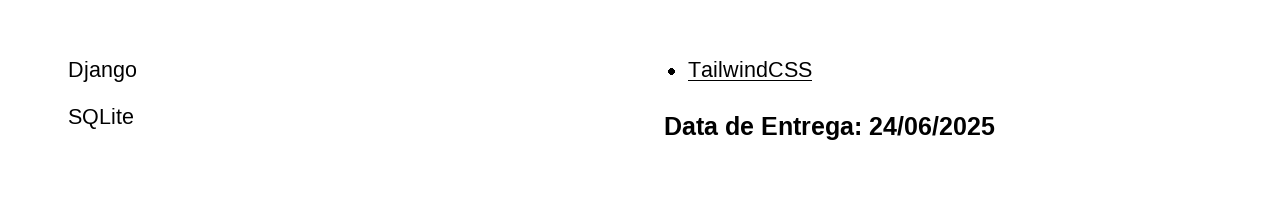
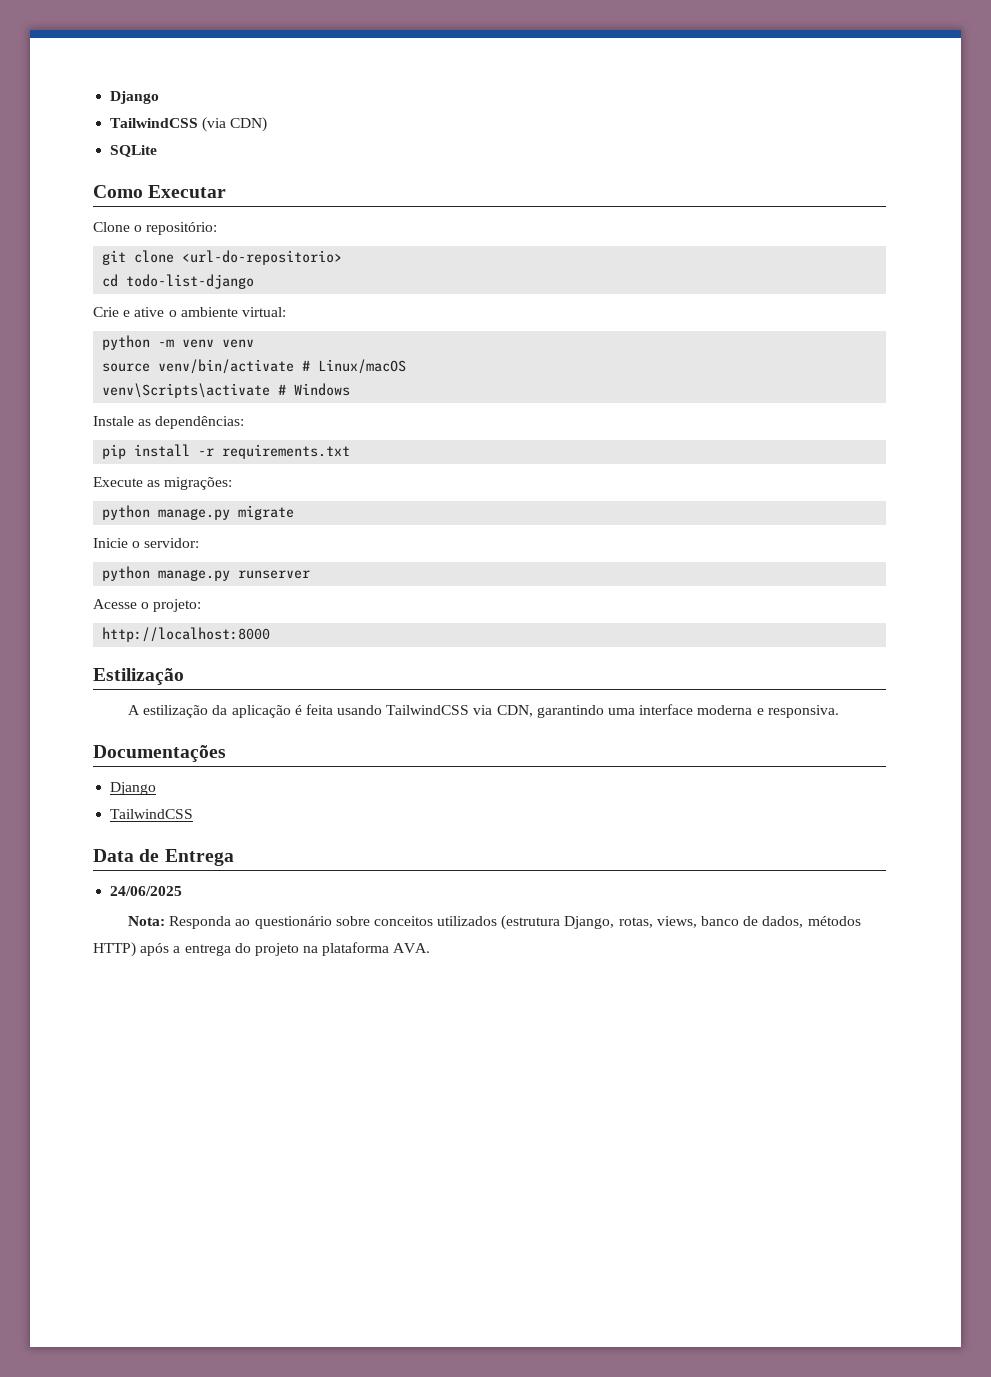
[68,61,137,82] [68,108,134,129] Django // SQLite -> [110,91,160,104] [110,117,268,132] [110,145,158,157] [93,185,227,198] [93,222,218,235] [102,250,343,265] [102,274,255,289] [93,307,286,317] [102,335,255,350] [102,359,407,374] [102,383,351,398] [93,416,245,429] [102,444,351,459] [93,477,233,490] [102,505,295,520] [93,538,200,548] [102,566,311,581] [93,599,202,612] [102,627,271,642] [93,668,184,685] [127,704,839,718] [93,745,226,762] [110,782,157,795] Django // TailwindCSS (via CDN) // SQLite // Como Executar // Clone o repositório: // git clone <url-do-repositorio> // cd todo-list-django // Crie e ative o ambiente virtual: // python -m venv venv // source venv/bin/activate # Linux/macOS // venv\Scripts\activate # Windows // Instale as dependências: // pip install -r requirements.txt // Execute as migrações: // python manage.py migrate // Inicie o servidor: // python manage.py runserver // Acesse o projeto: // http://localhost:8000 // Estilização // A estilização da aplicação é feita usando TailwindCSS via CDN, garantindo uma interface moderna e responsiva. // Documentações // Django
[761,117,862,140] Entrega: -> [164,849,234,866] Entrega //
(995, 126) none -> [127,915,861,930] [93,942,431,957] // Nota: Responda ao questionário sobre conceitos utilizados (estrutura Django, rotas, views, banco de dados, métodos HTTP) após a entrega do projeto na plataforma AVA.

